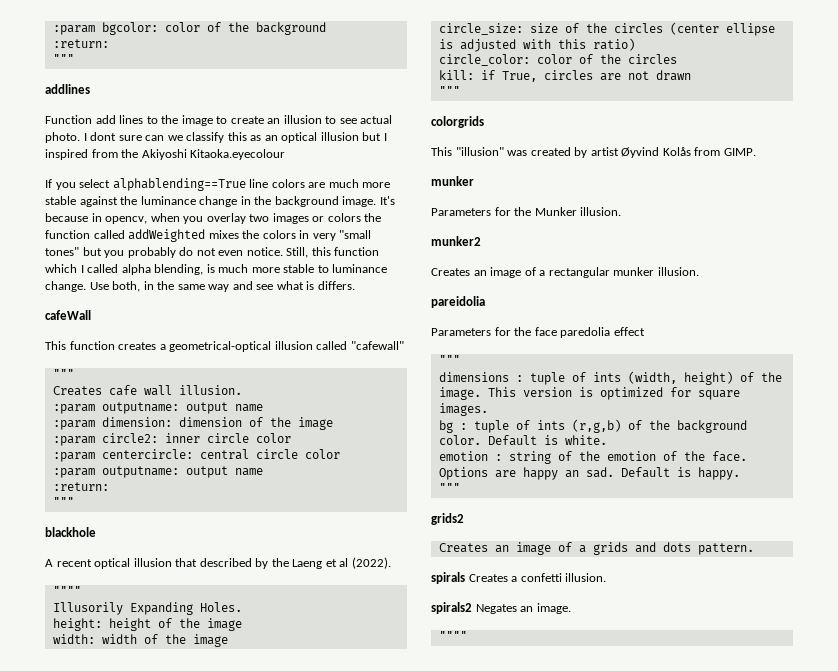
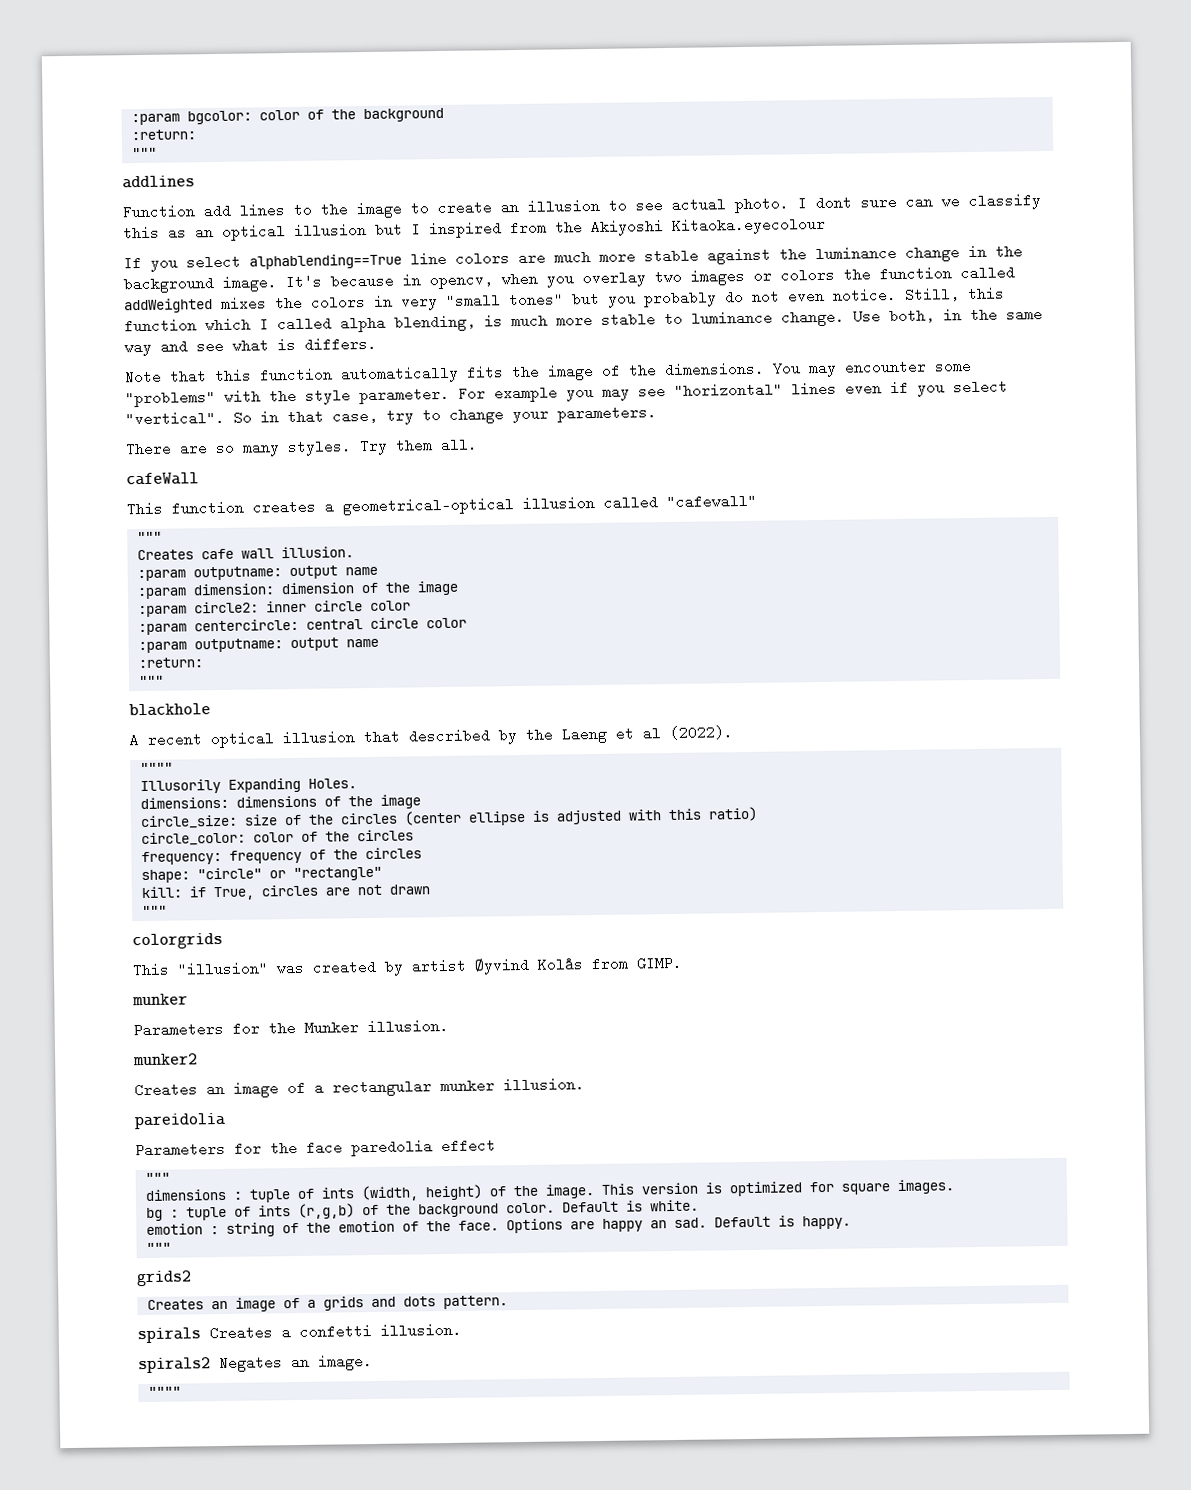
(355, 285) none -> [124,358,972,385] [125,379,1008,408] [125,405,657,427] [125,437,478,457] // Note that this function automatically fits the image of the dimensions. You may encounter some "problems" with the style parameter. For example you may see "horizontal" lines even if you select "vertical". So in that case, try to change your parameters. // There are so many styles. Try them all.
[52,618,242,631] [52,634,137,644] height: height of the image // width: width -> [140,795,318,810] dimensions: dimensions
(677, 59) none -> [141,847,423,866] [141,866,383,884] // frequency: frequency of the circles // shape: "circle" or "rectangle"

